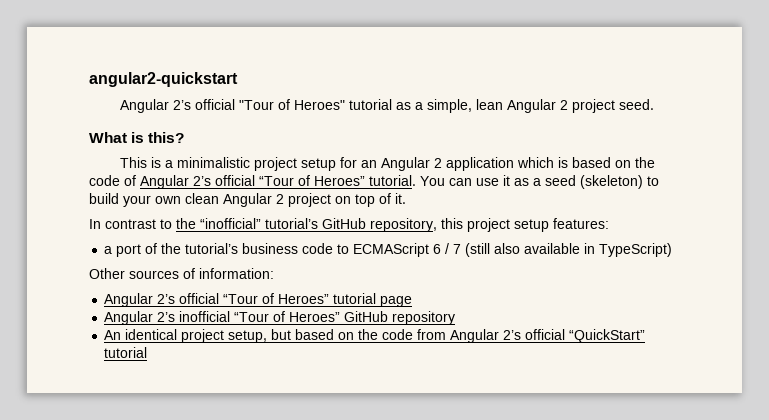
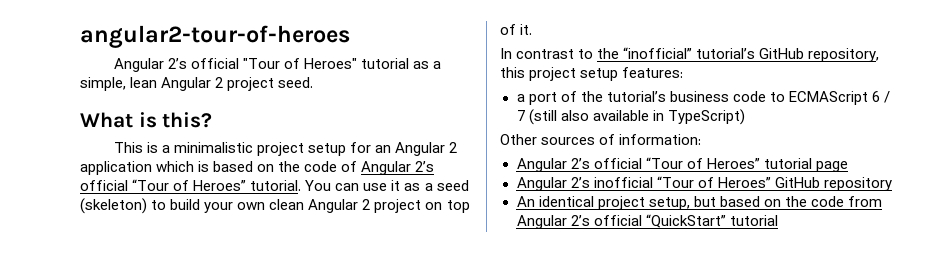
[89,72,238,87] angular2-quickstart -> [80,25,350,48] angular2-tour-of-heroes

